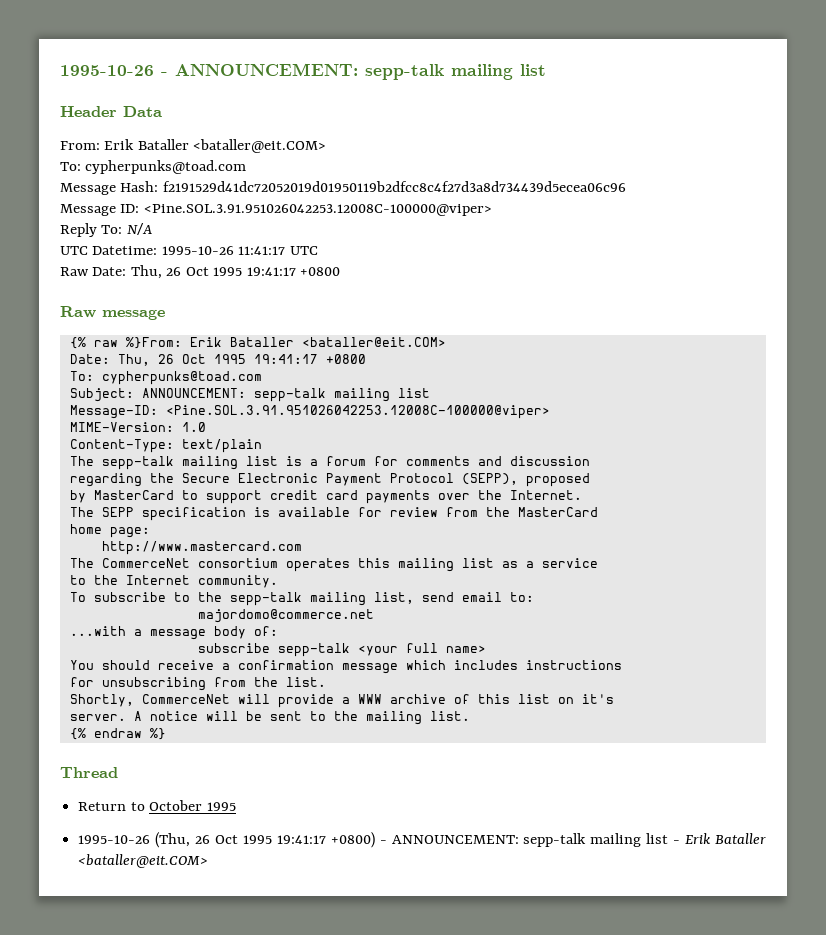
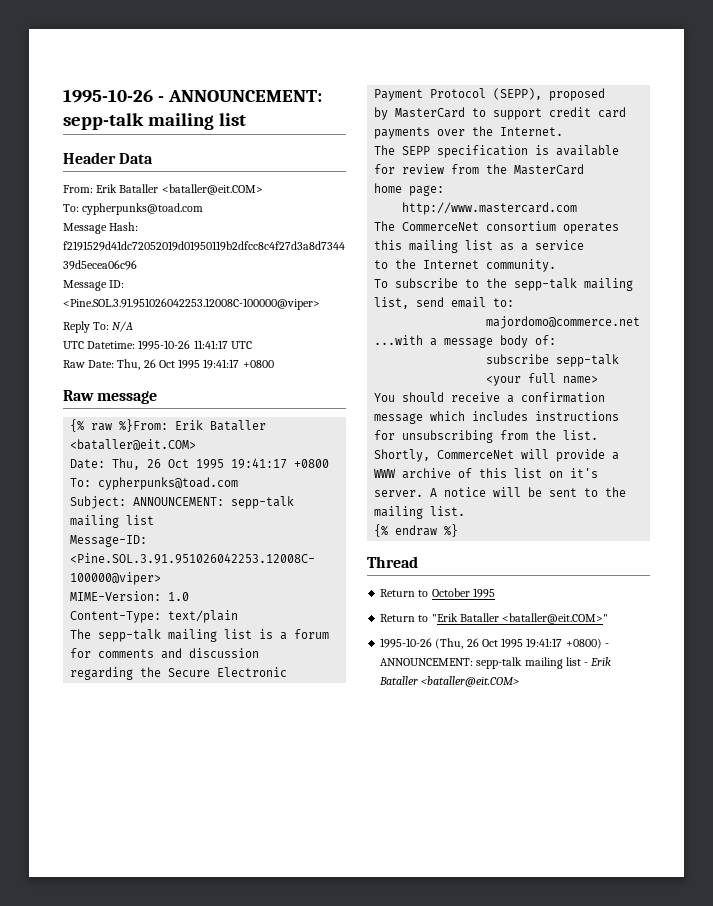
(236, 806) none -> [380,613,609,624] // Return to "Erik Bataller <bataller@eit.COM>"

